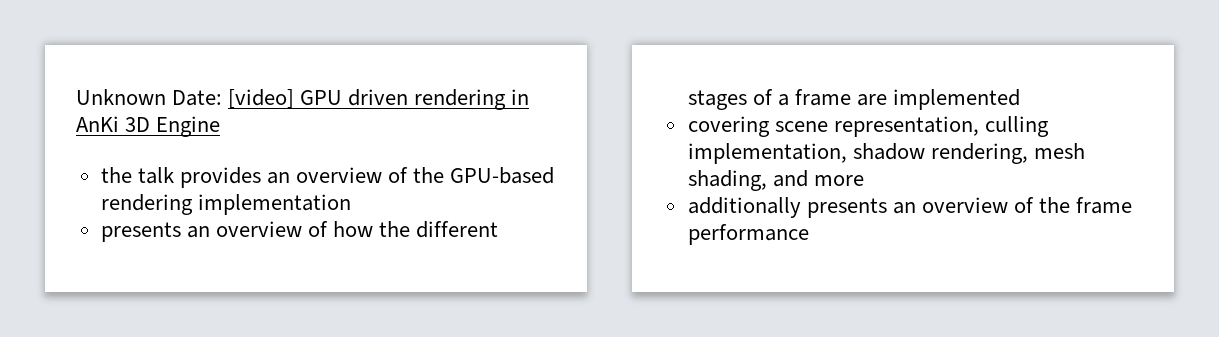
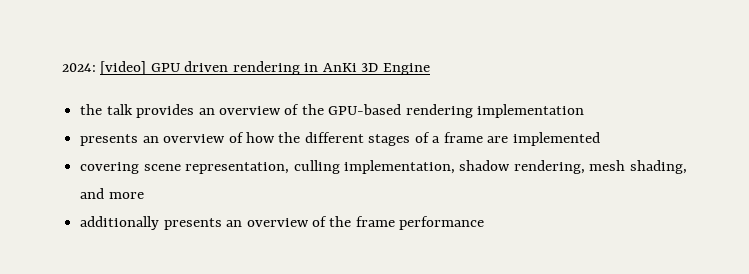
[76,89,223,106] Unknown Date: -> [62,63,96,72] 2024:

